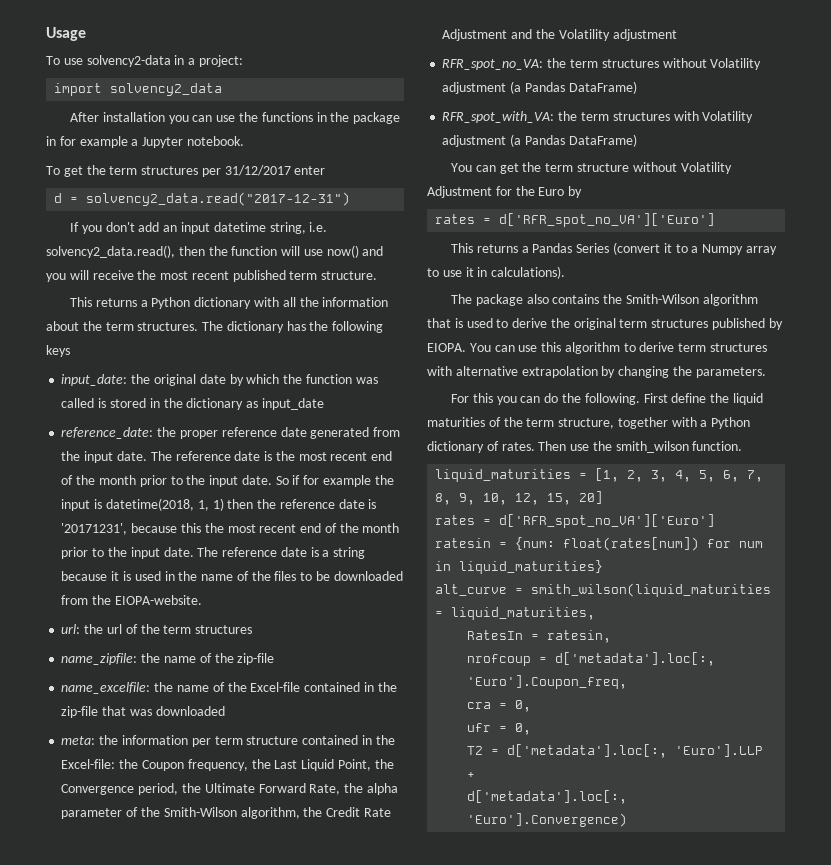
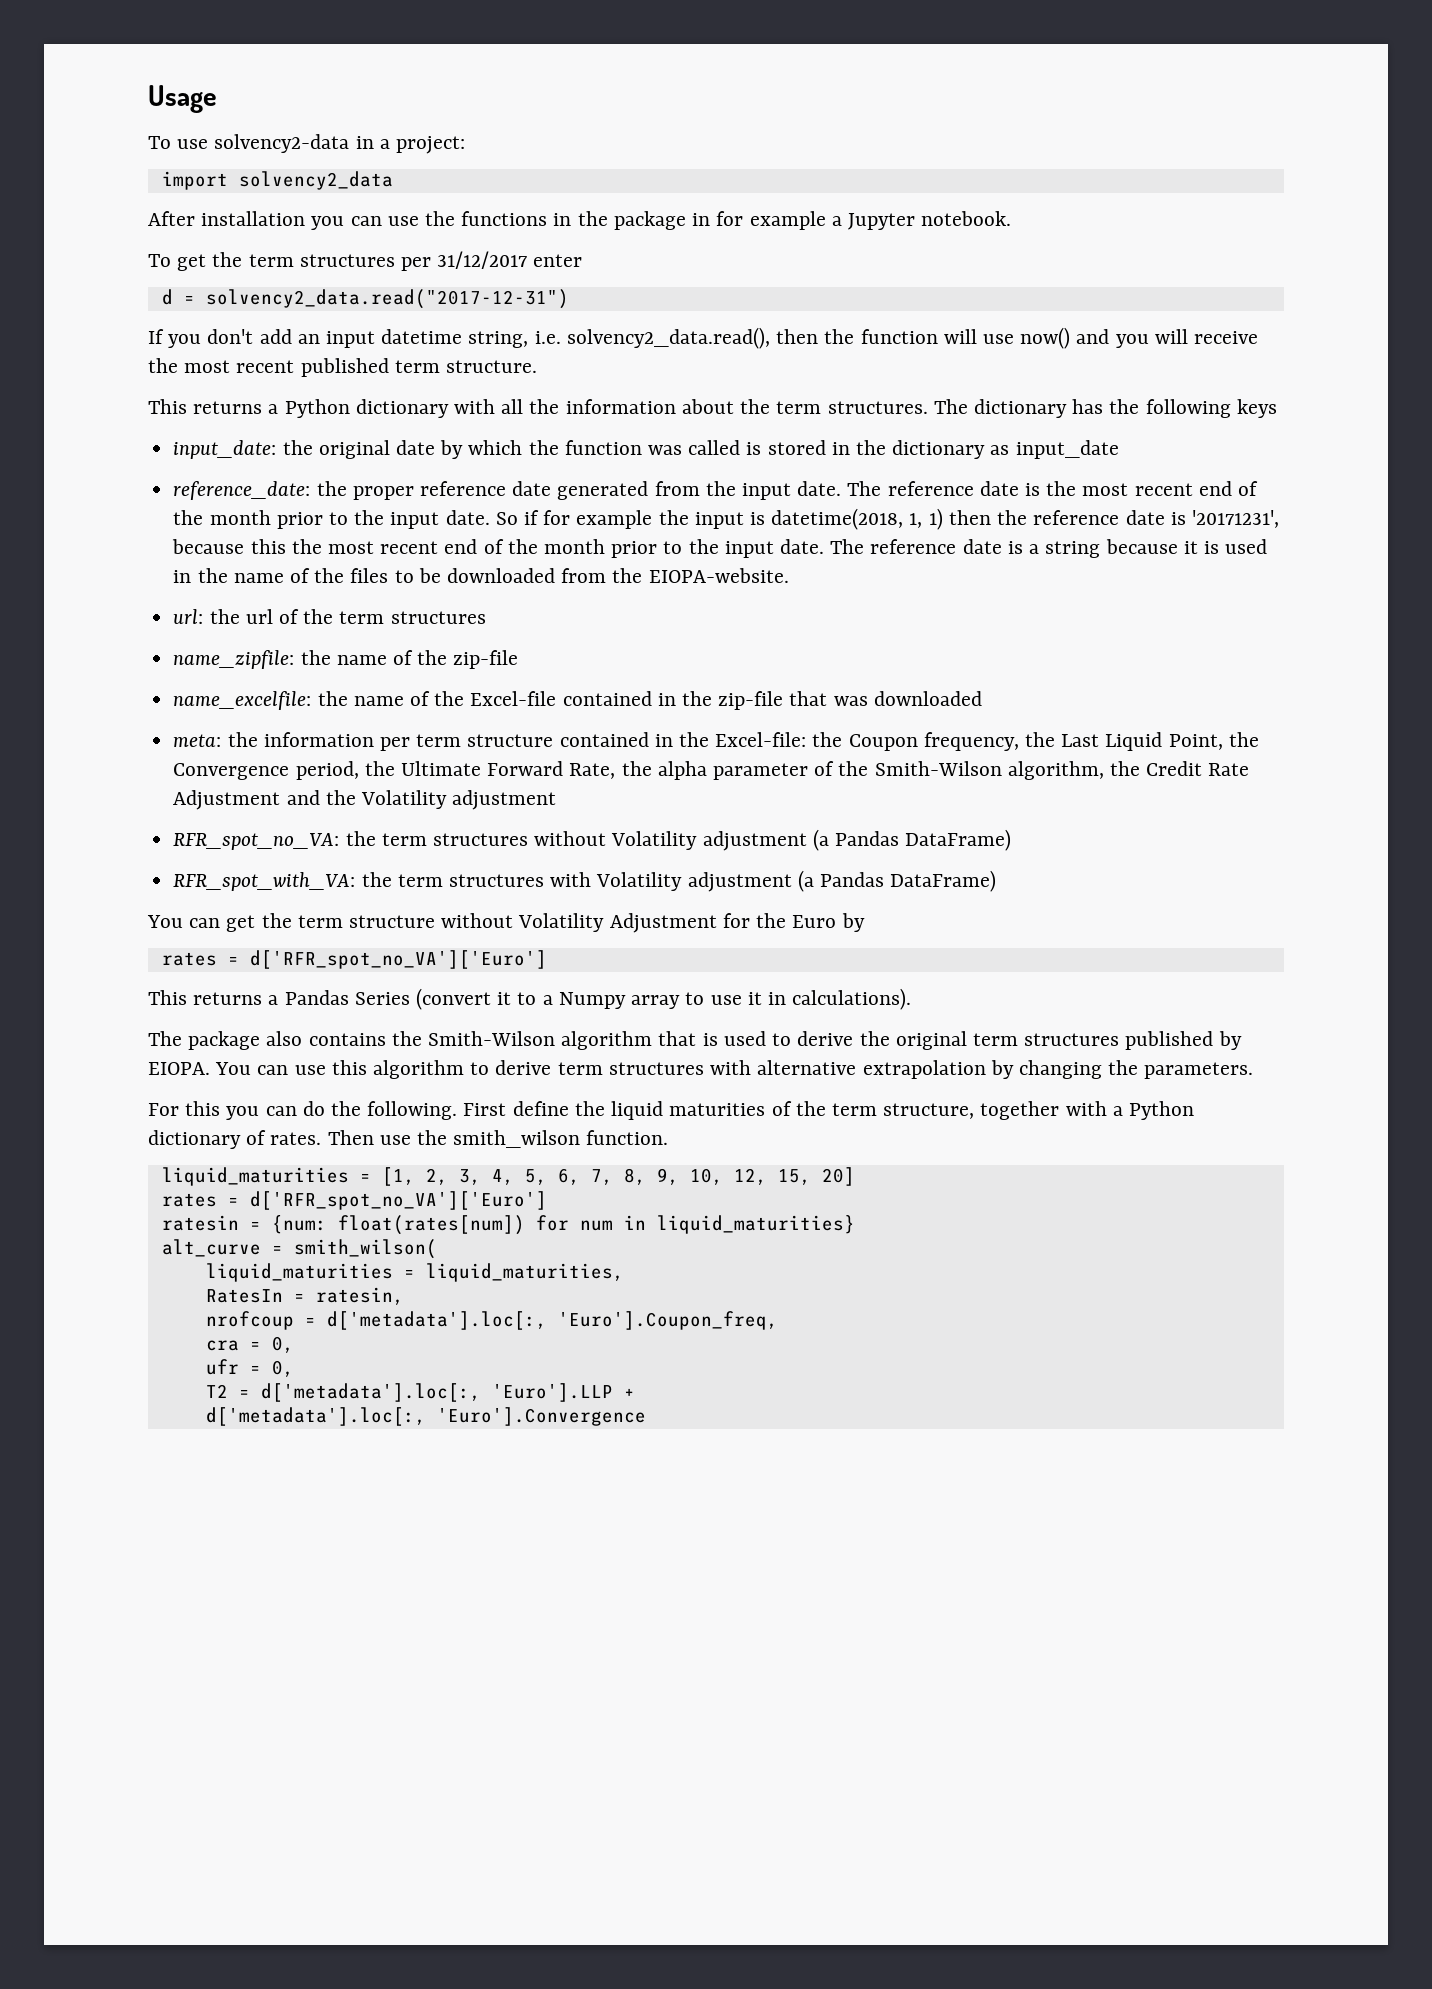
[531,583,772,597] smith_wilson(liquid_maturities -> [293,1239,437,1259] [205,1263,393,1282] smith_wilson( // liquid_maturities
[467,813,628,827] 'Euro'].Convergence) -> [436,1407,646,1426] 'Euro'].Convergence

